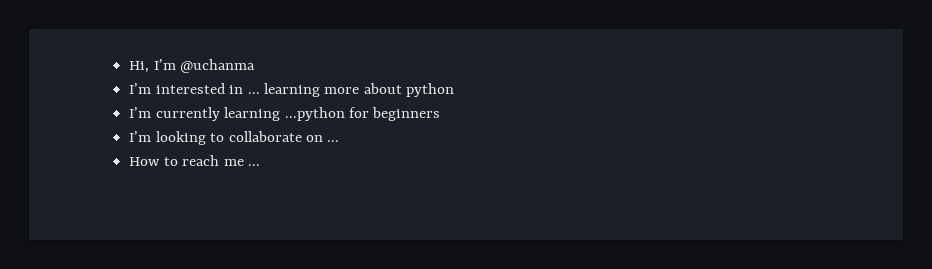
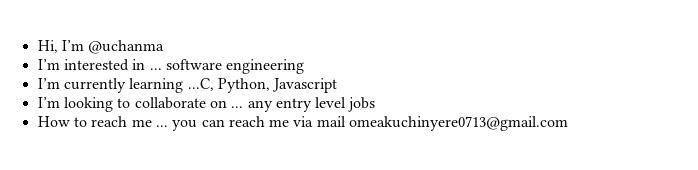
[263,83,455,97] learning more about python -> [165,59,305,74] software engineering
[284,107,441,121] ...python for beginners -> [187,78,338,93] ...C, Python, Javascript
(340, 141) none -> [247,97,376,112] any entry level jobs
(260, 165) none -> [172,116,569,131] you can reach me via mail omeakuchinyere0713@gmail.com

